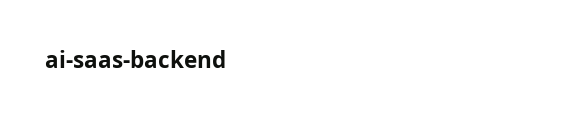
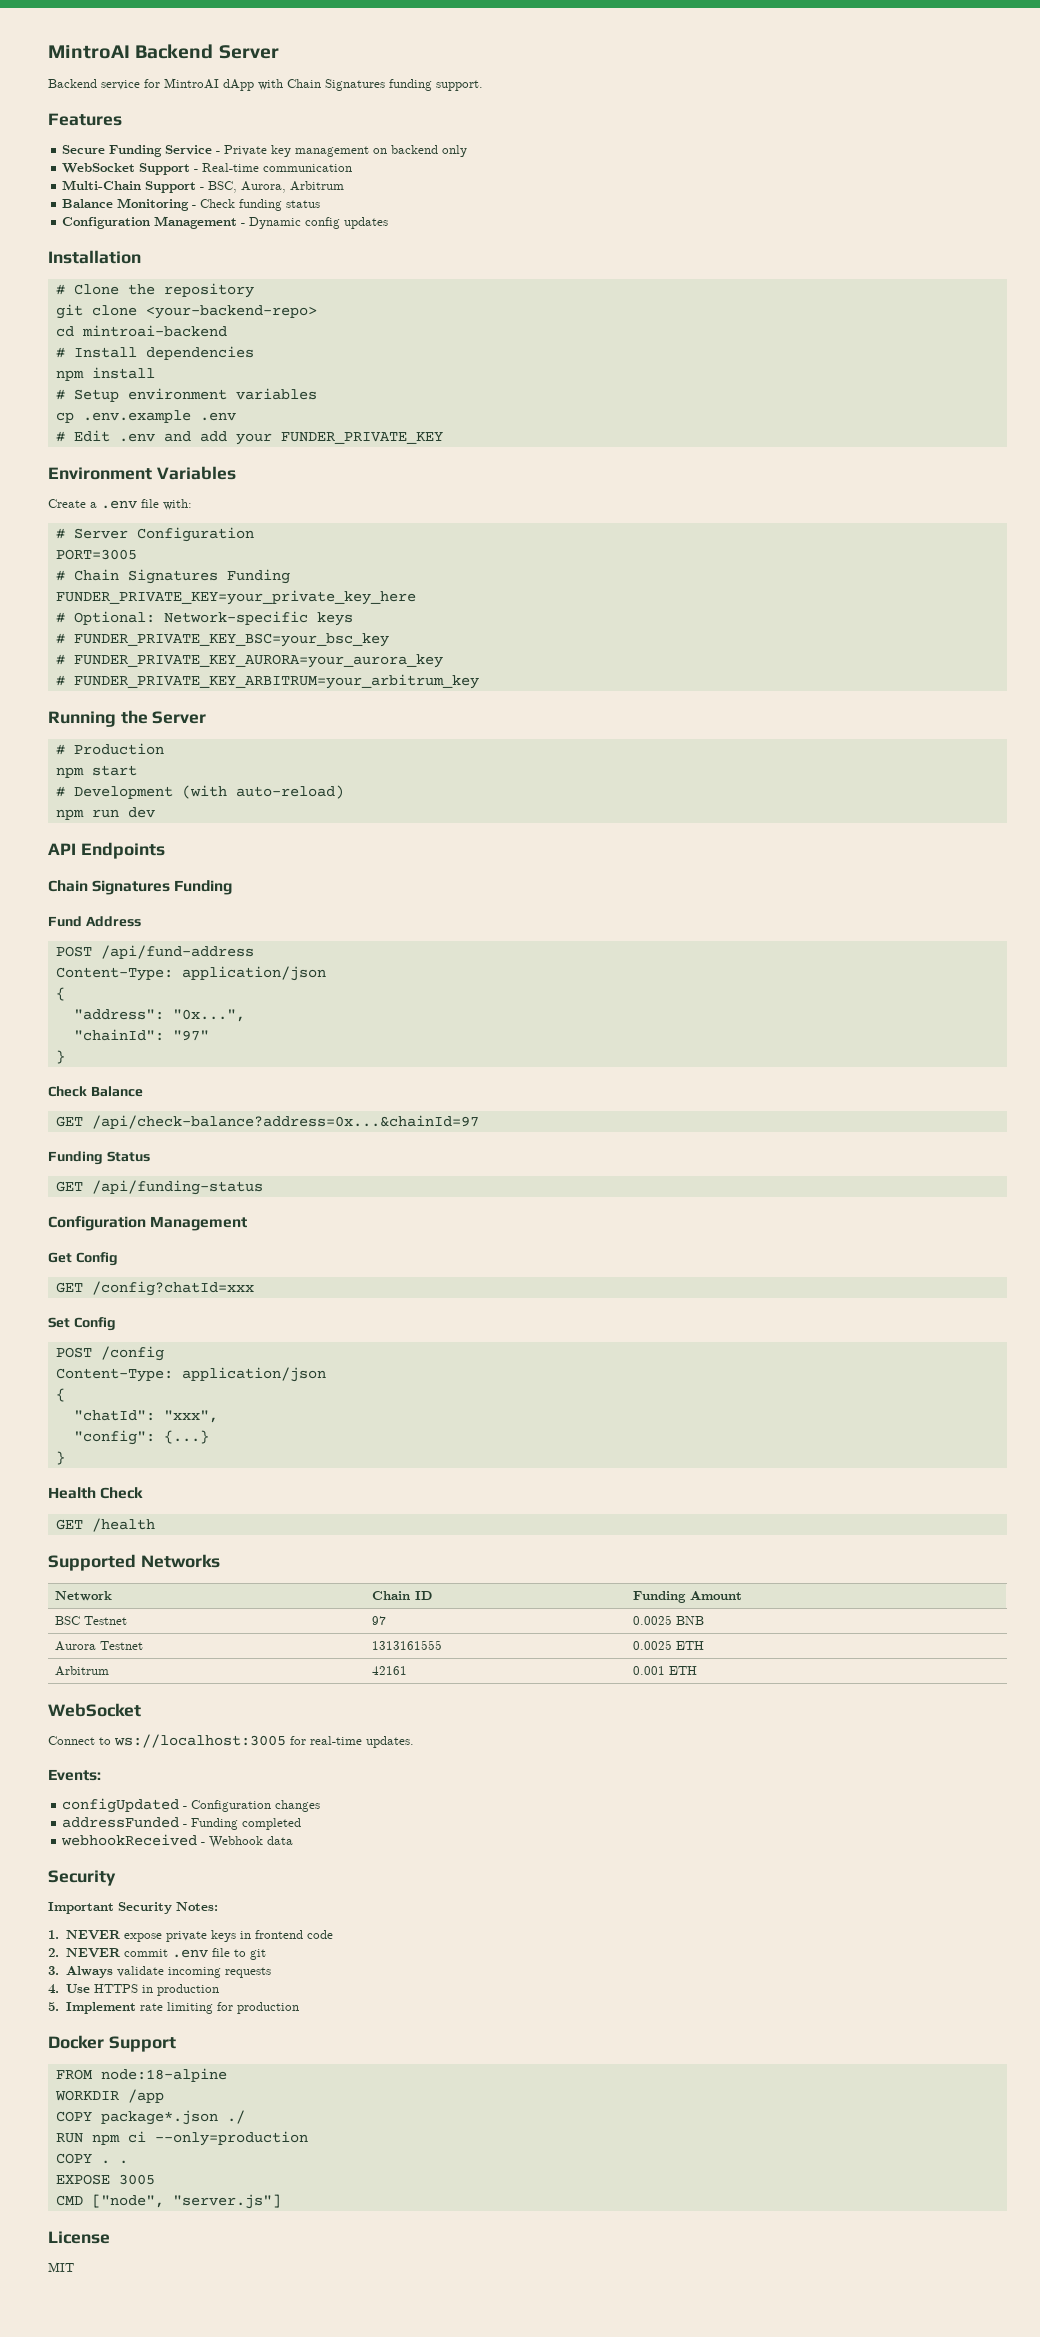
[45,50,226,68] ai-saas-backend -> [48,44,279,59] [48,78,483,91] [48,113,122,126] [62,145,468,157] [62,163,353,175] [62,180,345,193] [62,198,321,211] [62,216,389,229] [48,250,141,264] [55,283,254,298] [55,304,317,319] [55,325,227,337] [55,346,254,360] [55,367,155,381] [55,388,317,402] [55,410,236,423] [55,430,443,445] [48,466,236,480] [48,499,192,510] [55,527,254,542] [55,549,137,560] [55,569,290,584] [55,590,416,605] [55,611,353,626] [55,633,389,647] [55,654,443,668] [55,674,479,689] [48,710,207,727] [55,743,164,755] [55,765,137,778] [55,785,344,799] [55,807,155,820] [48,842,165,859] [48,880,233,895] [48,916,141,927] [55,945,254,959] [55,966,326,981] [55,987,65,1001] [73,1009,245,1022] [73,1029,209,1041] [55,1050,65,1064] [48,1086,143,1097] [55,1115,479,1129] [48,1151,150,1165] [55,1180,263,1195] [48,1216,248,1231] [48,1252,118,1266] [55,1281,254,1296] [48,1317,116,1331] [55,1346,164,1361] [55,1367,326,1382] [55,1388,65,1402] [73,1410,218,1423] [73,1430,209,1445] [55,1451,65,1465] [48,1487,144,1499] [55,1518,155,1532] [48,1554,220,1571] [55,1591,113,1601] [372,1591,433,1600] [633,1591,743,1603] [55,1616,128,1625] [372,1616,387,1625] [633,1615,705,1625] [55,1641,144,1651] [372,1640,443,1650] [633,1640,705,1650] [55,1666,110,1676] [372,1666,408,1675] [633,1666,698,1675] [48,1703,141,1717] [48,1734,414,1748] [48,1769,101,1781] [62,1798,321,1813] [62,1817,302,1830] [61,1834,294,1848] [48,1870,116,1886] [48,1902,218,1914] [48,1930,333,1942] [48,1948,266,1960] [48,1966,271,1978] [48,1984,219,1996] [48,2002,299,2014] [48,2035,176,2052] [55,2068,227,2082] [54,2089,164,2103] [55,2110,245,2125] [55,2131,308,2146] [55,2153,128,2164] [55,2174,155,2185] [55,2194,281,2209] [48,2231,110,2244] [48,2262,74,2272] MintroAI Backend Server // Backend service for MintroAI dApp with Chain Signatures funding support. // Features // Secure Funding Service - Private key management on backend only // WebSocket Support - Real-time communication // Multi-Chain Support - BSC, Aurora, Arbitrum // Balance Monitoring - Check funding status // Configuration Management - Dynamic config updates // Installation // # Clone the repository // git clone <your-backend-repo> // cd mintroai-backend // # Install dependencies // npm install // # Setup environment variables // cp .env.example .env // # Edit .env and add your FUNDER_PRIVATE_KEY // Environment Variables // Create a .env file with: // # Server Configuration // PORT=3005 // # Chain Signatures Funding // FUNDER_PRIVATE_KEY=your_private_key_here // # Optional: Network-specific keys // # FUNDER_PRIVATE_KEY_BSC=your_bsc_key // # FUNDER_PRIVATE_KEY_AURORA=your_aurora_key // # FUNDER_PRIVATE_KEY_ARBITRUM=your_arbitrum_key // Running the Server // # Production // npm start // # Development (with auto-reload) // npm run dev // API Endpoints // Chain Signatures Funding // Fund Address // POST /api/fund-address // Content-Type: application/json // { // "address": "0x...", // "chainId": "97" // } // Check Balance // GET /api/check-balance?address=0x...&chainId=97 // Funding Status // GET /api/funding-status // Configuration Management // Get Config // GET /config?chatId=xxx // Set Config // POST /config // Content-Type: application/json // { // "chatId": "xxx", // "config": {...} // } // Health Check // GET /health // Supported Networks // Network | Chain ID | Funding Amount // BSC Testnet | 97 | 0.0025 BNB // Aurora Testnet | 1313161555 | 0.0025 ETH // Arbitrum | 42161 | 0.001 ETH // WebSocket // Connect to ws://localhost:3005 for real-time updates. // Events: // configUpdated - Configuration changes // addressFunded - Funding completed // webhookReceived - Webhook data // Security // Important Security Notes: // 1. NEVER expose private keys in frontend code // 2. NEVER commit .env file to git // 3. Always validate incoming requests // 4. Use HTTPS in production // 5. Implement rate limiting for production // Docker Support // FROM node:18-alpine // WORKDIR /app // COPY package*.json ./ // RUN npm ci --only=production // COPY . . // EXPOSE 3005 // CMD ["node", "server.js"] // License // MIT

